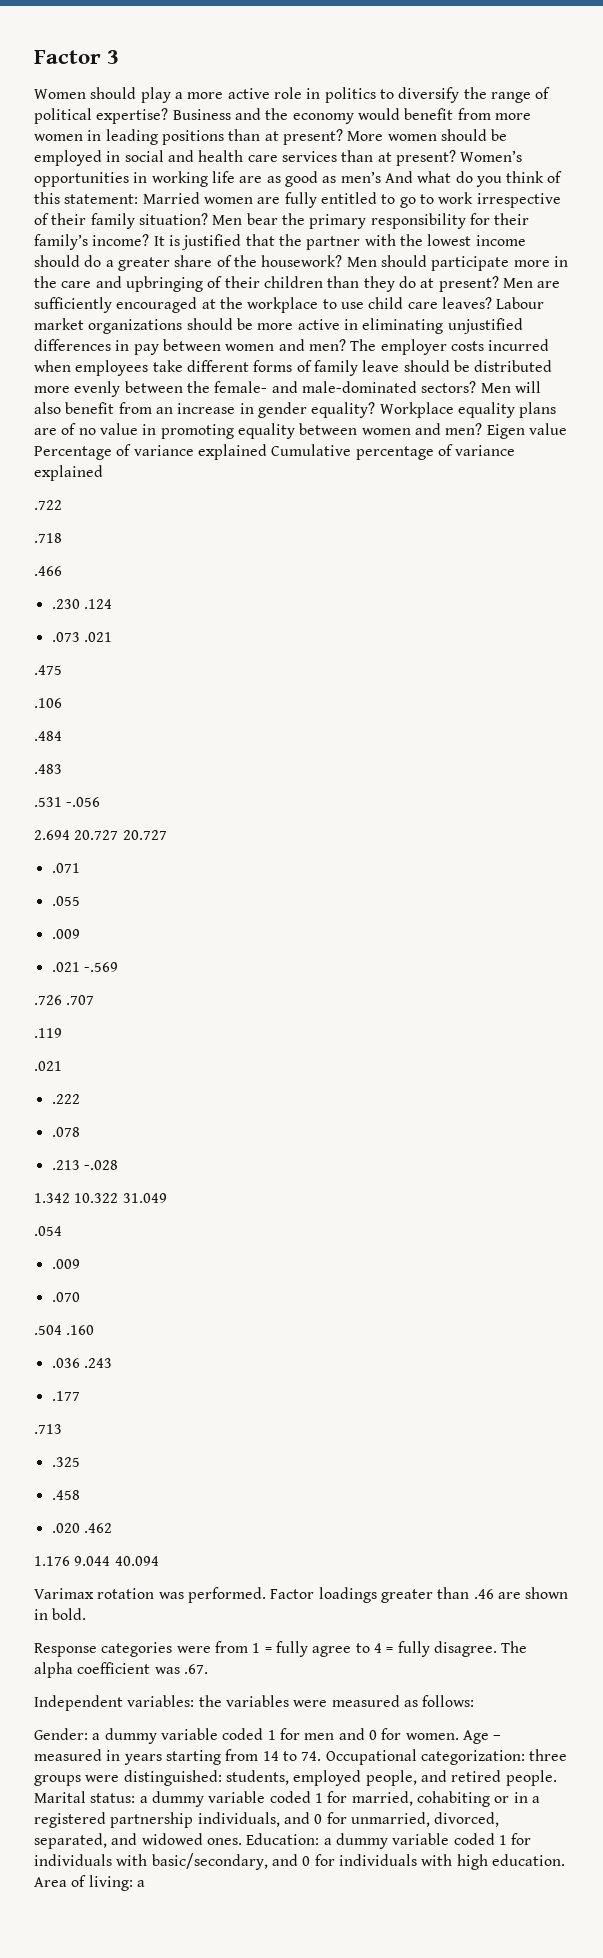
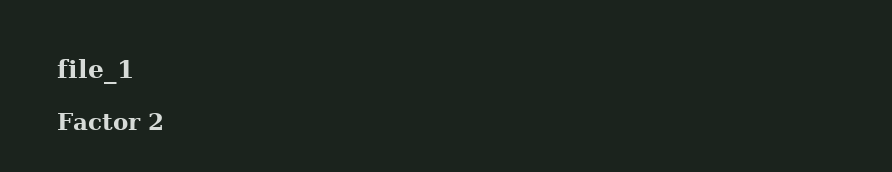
[34,50,120,64] [34,87,551,103] [34,108,531,124] [34,129,508,145] [34,150,523,166] [34,171,563,187] [34,192,561,208] [34,213,530,229] [34,234,526,250] [34,255,568,271] [34,276,561,292] [34,297,545,313] [34,318,523,334] [34,339,550,355] [34,360,553,376] [34,381,541,397] [34,402,557,418] [34,423,567,439] [34,444,516,460] [34,465,103,481] [34,500,62,510] [34,533,62,543] [34,566,62,576] [51,599,112,609] [51,632,112,642] [34,665,62,675] [34,698,62,708] [34,731,62,741] [34,764,62,774] [34,797,101,807] [34,830,167,840] [51,863,80,873] [51,896,80,906] [51,929,80,939] [51,962,118,972] [34,995,95,1005] [34,1028,62,1038] [34,1061,62,1071] [51,1094,80,1104] [51,1127,80,1137] [51,1160,118,1170] [34,1193,167,1203] [34,1226,62,1236] [51,1259,80,1269] [51,1292,80,1302] [34,1325,95,1335] [51,1358,112,1368] [51,1391,80,1401] [34,1424,62,1434] [51,1457,80,1467] [51,1490,80,1500] [51,1523,112,1533] [34,1556,159,1566] [34,1587,569,1603] [34,1608,87,1620] [34,1641,528,1657] [34,1662,208,1678] [34,1695,475,1711] [34,1728,502,1744] [34,1749,568,1765] [34,1770,557,1786] [34,1791,540,1807] [34,1812,500,1828] [34,1833,532,1849] [34,1853,565,1870] [34,1875,145,1891] Factor 3 // Women should play a more active role in politics to diversify the range of political expertise? Business and the economy would benefit from more women in leading positions than at present? More women should be employed in social and health care services than at present? Women’s opportunities in working life are as good as men’s And what do you think of this statement: Married women are fully entitled to go to work irrespective of their family situation? Men bear the primary responsibility for their family’s income? It is justified that the partner with the lowest income should do a greater share of the housework? Men should participate more in the care and upbringing of their children than they do at present? Men are sufficiently encouraged at the workplace to use child care leaves? Labour market organizations should be more active in eliminating unjustified differences in pay between women and men? The employer costs incurred when employees take different forms of family leave should be distributed more evenly between the female- and male-dominated sectors? Men will also benefit from an increase in gender equality? Workplace equality plans are of no value in promoting equality between women and men? Eigen value Percentage of variance explained Cumulative percentage of variance explained // .722 // .718 // .466 // .230 .124 // .073 .021 // .475 // .106 // .484 // .483 // .531 -.056 // 2.694 20.727 20.727 // .071 // .055 // .009 // .021 -.569 // .726 .707 // .119 // .021 // .222 // .078 // .213 -.028 // 1.342 10.322 31.049 // .054 // .009 // .070 // .504 .160 // .036 .243 // .177 // .713 // .325 // .458 // .020 .462 // 1.176 9.044 40.094 // Varimax rotation was performed. Factor loadings greater than .46 are shown in bold. // Response categories were from 1 = fully agree to 4 = fully disagree. The alpha coefficient was .67. // Independent variables: the variables were measured as follows: // Gender: a dummy variable coded 1 for men and 0 for women. Age – measured in years starting from 14 to 74. Occupational categorization: three groups were distinguished: students, employed people, and retired people. Marital status: a dummy variable coded 1 for married, cohabiting or in a registered partnership individuals, and 0 for unmarried, divorced, separated, and widowed ones. Education: a dummy variable coded 1 for individuals with basic/secondary, and 0 for individuals with high education. Area of living: a -> [57,59,134,84] [57,113,164,130] file_1 // Factor 2

